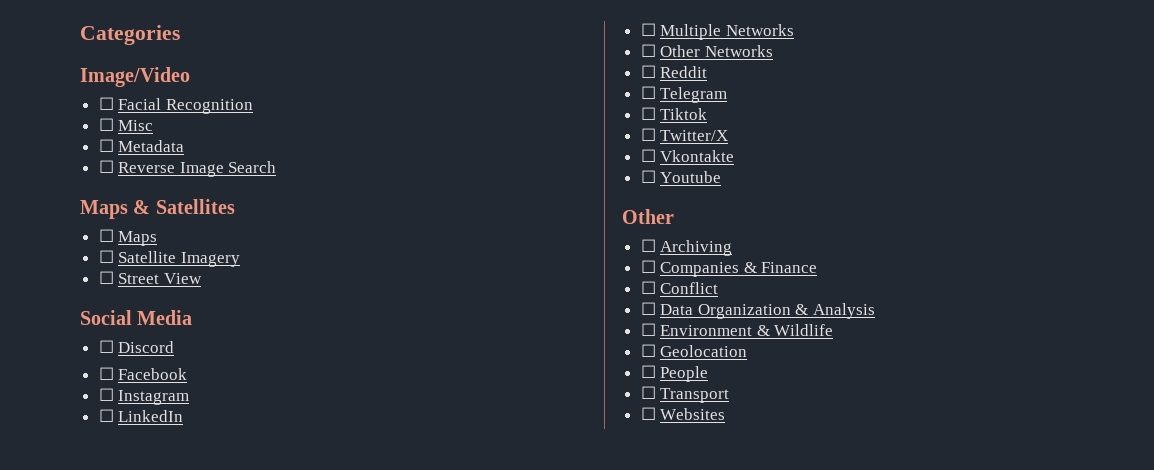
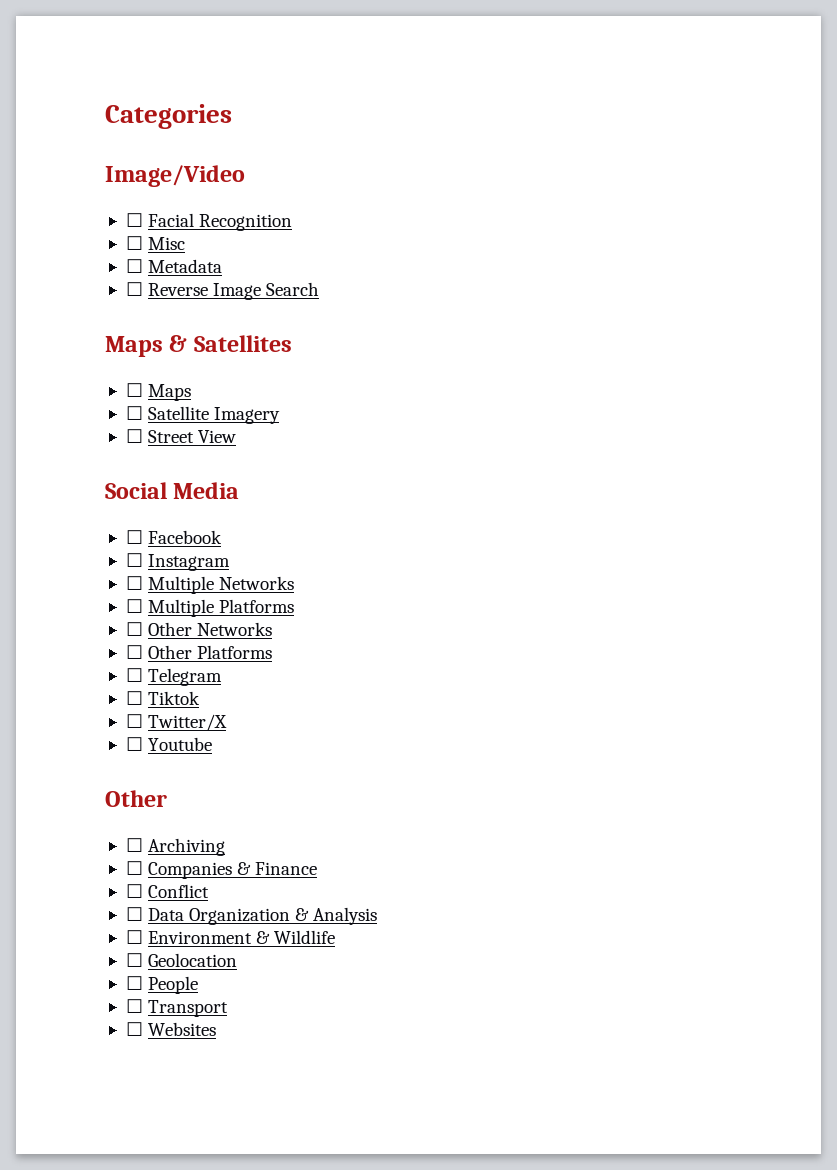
[98,340,175,353] // ☐ Discord -> (240, 490) none
[118,410,184,422] [640,23,794,40] LinkedIn // ☐ Multiple Networks -> [148,576,295,594] [125,599,295,617] Multiple Networks // ☐ Multiple Platforms
[660,66,708,78] Reddit -> [148,645,273,659] Other Platforms
[640,149,735,162] // ☐ Vkontakte -> (228, 722) none

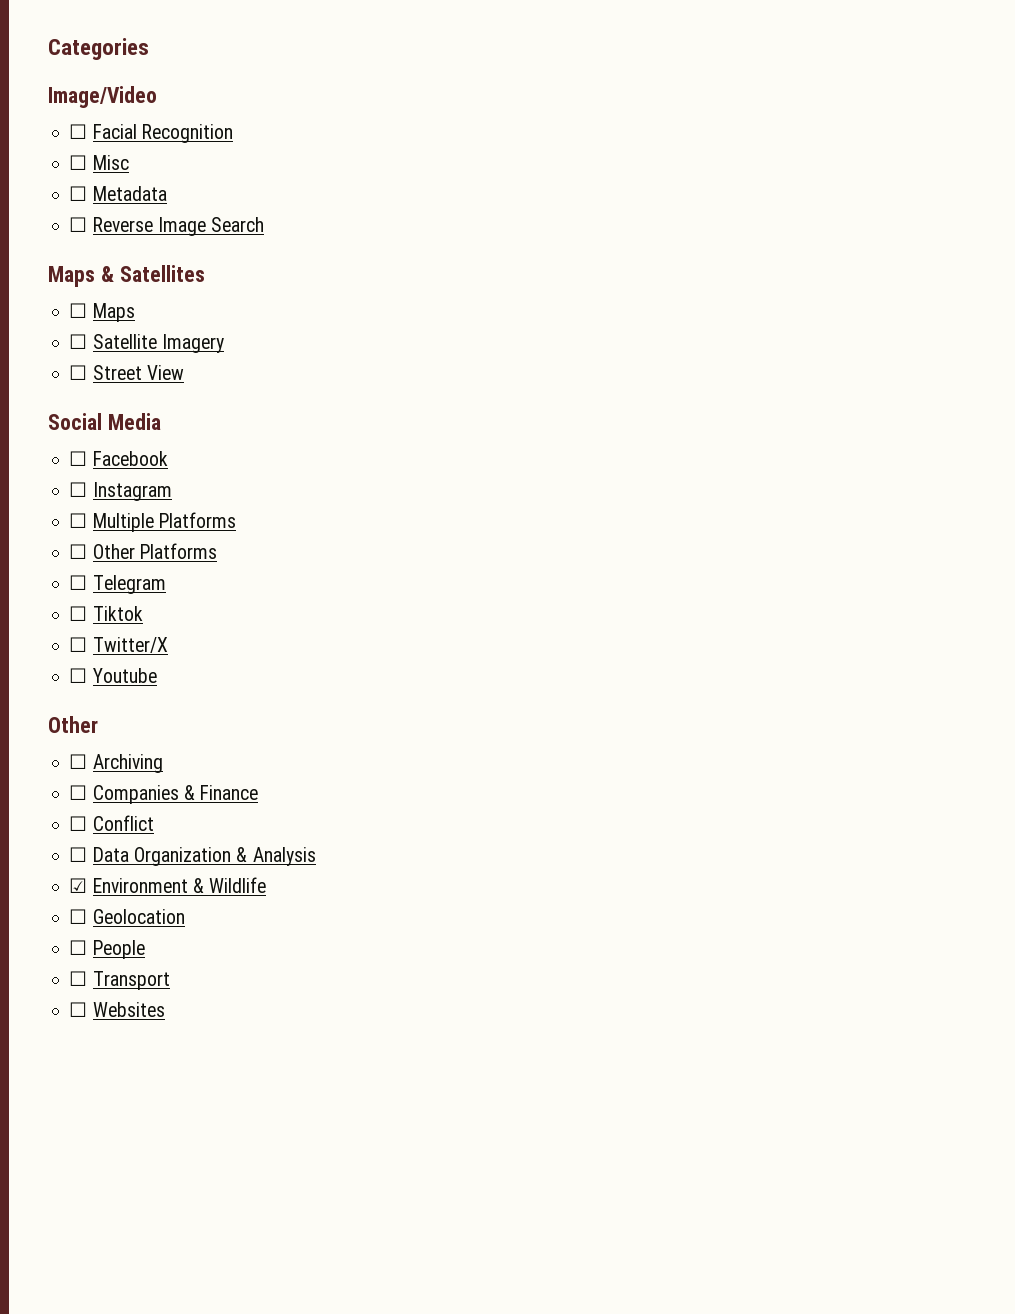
[125,576,295,594] // ☐ Multiple Networks -> (172, 491) none
[125,622,273,636] // ☐ Other Networks -> (236, 520) none
[125,930,143,944] ☐ -> [69,878,88,893] ☑

